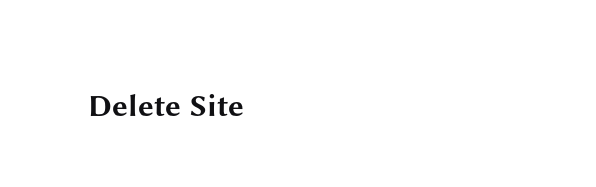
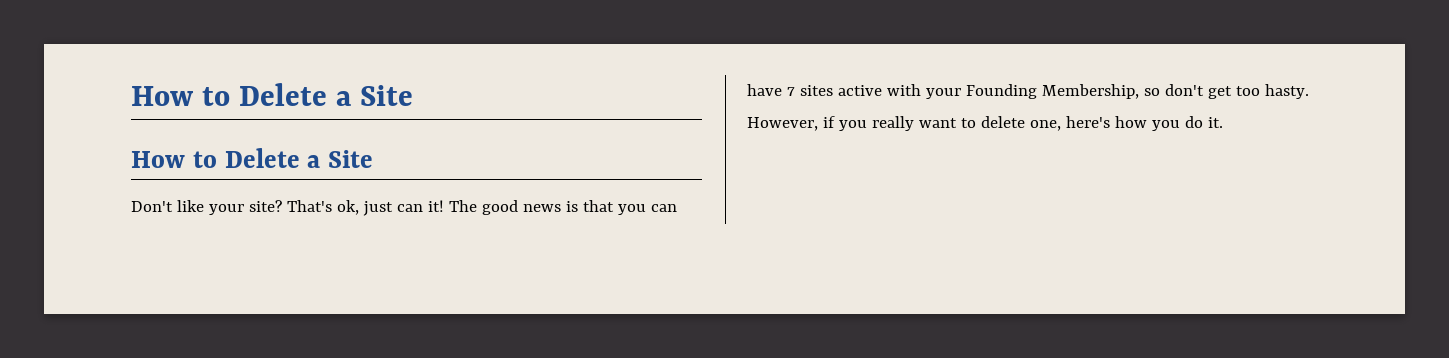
[88,94,244,117] Delete Site -> [131,83,414,106] [131,148,374,168] [131,200,677,216] [747,84,1309,99] [747,116,1223,131] How to Delete a Site // How to Delete a Site // Don't like your site? That's ok, just can it! The good news is that you can have 7 sites active with your Founding Membership, so don't get too hasty. However, if you really want to delete one, here's how you do it.

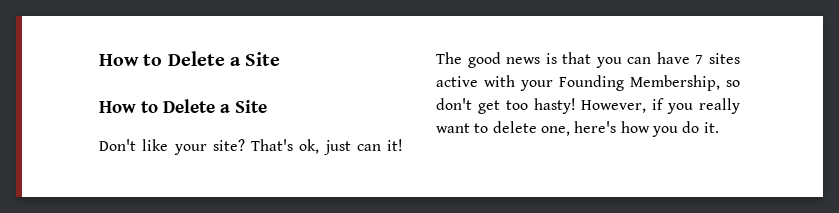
[1264,84,1309,99] hasty. -> [533,98,576,114] hasty!

